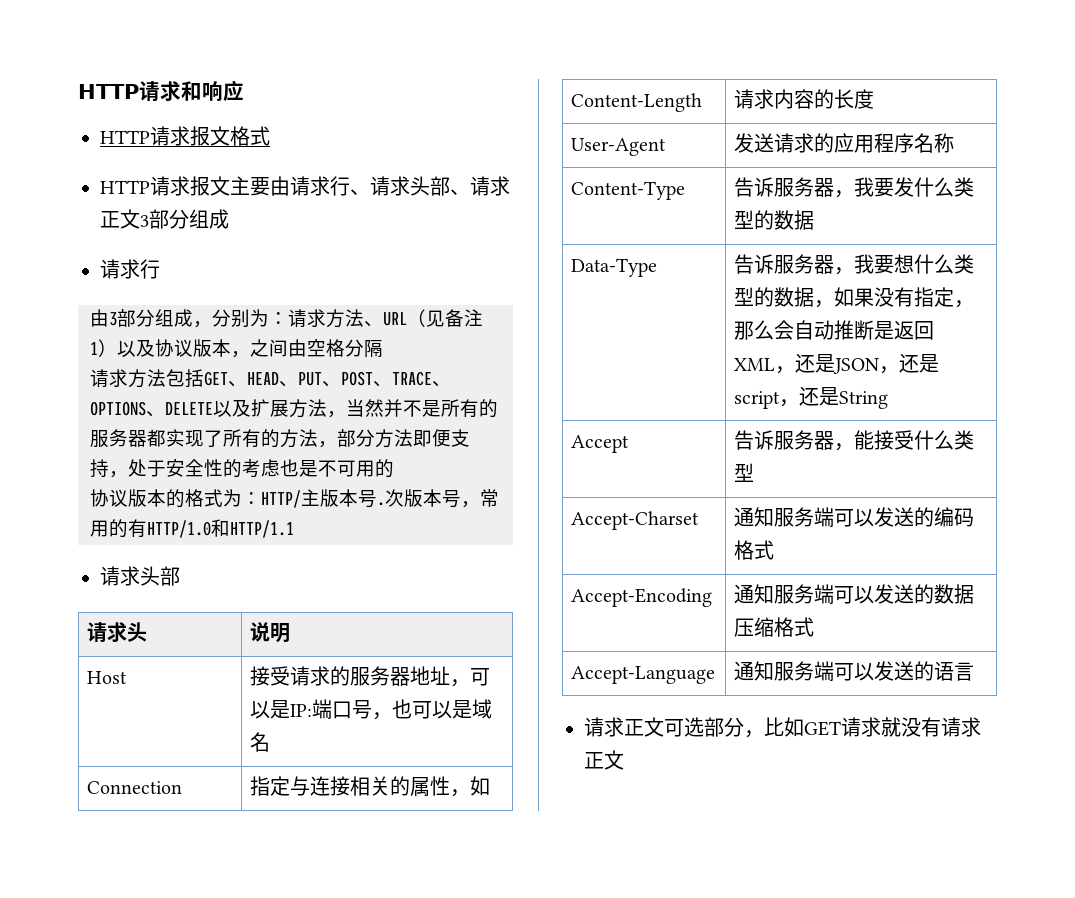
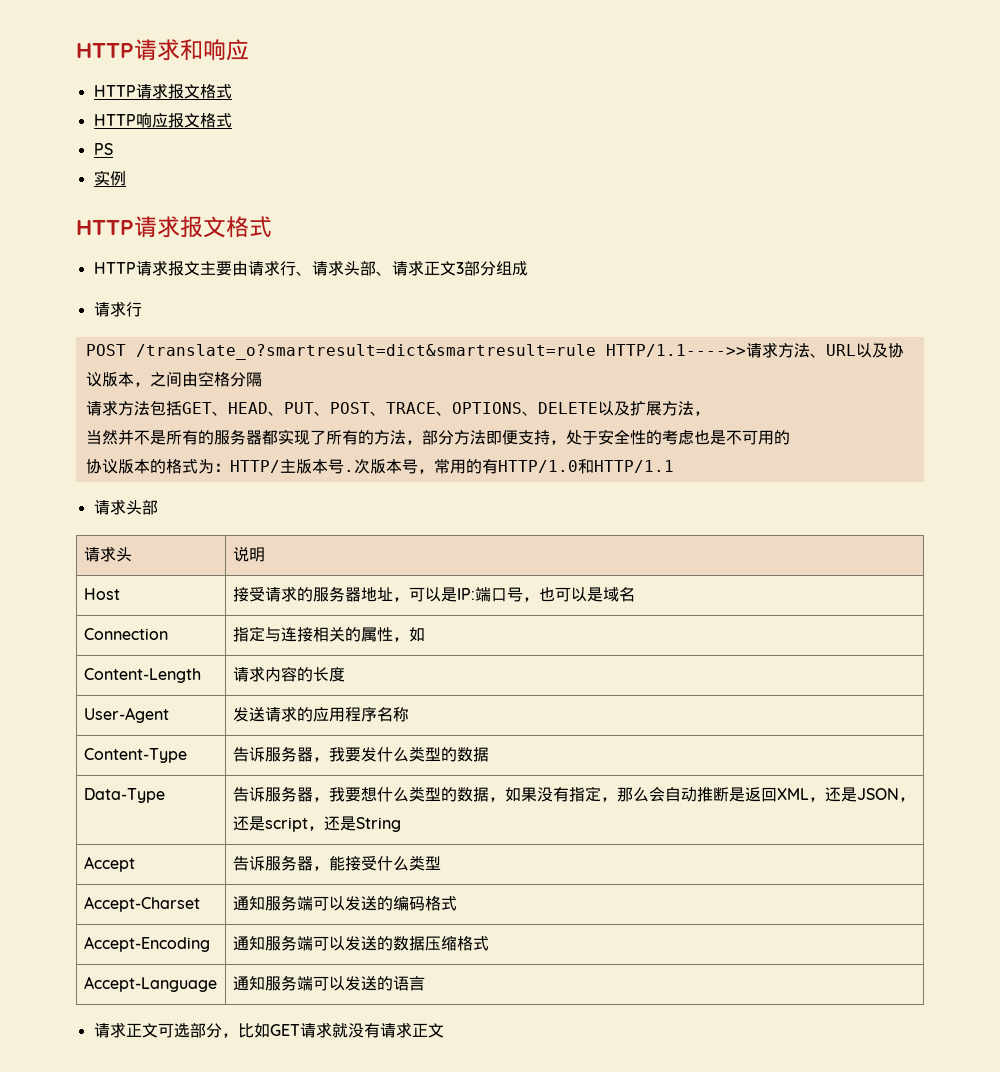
(270, 136) none -> [93,112,232,128] [93,143,113,155] [93,170,126,186] [76,216,272,238] // HTTP响应报文格式 // PS // 实例 // HTTP请求报文格式
[90,309,483,328] [90,339,117,357] 由3部分组成，分别为：请求方法、URL（见备注1） -> [85,342,856,360] POST /translate_o?smartresult=dict&smartresult=rule HTTP/1.1---->>请求方法、URL
(346, 414) none -> (710, 413) //

